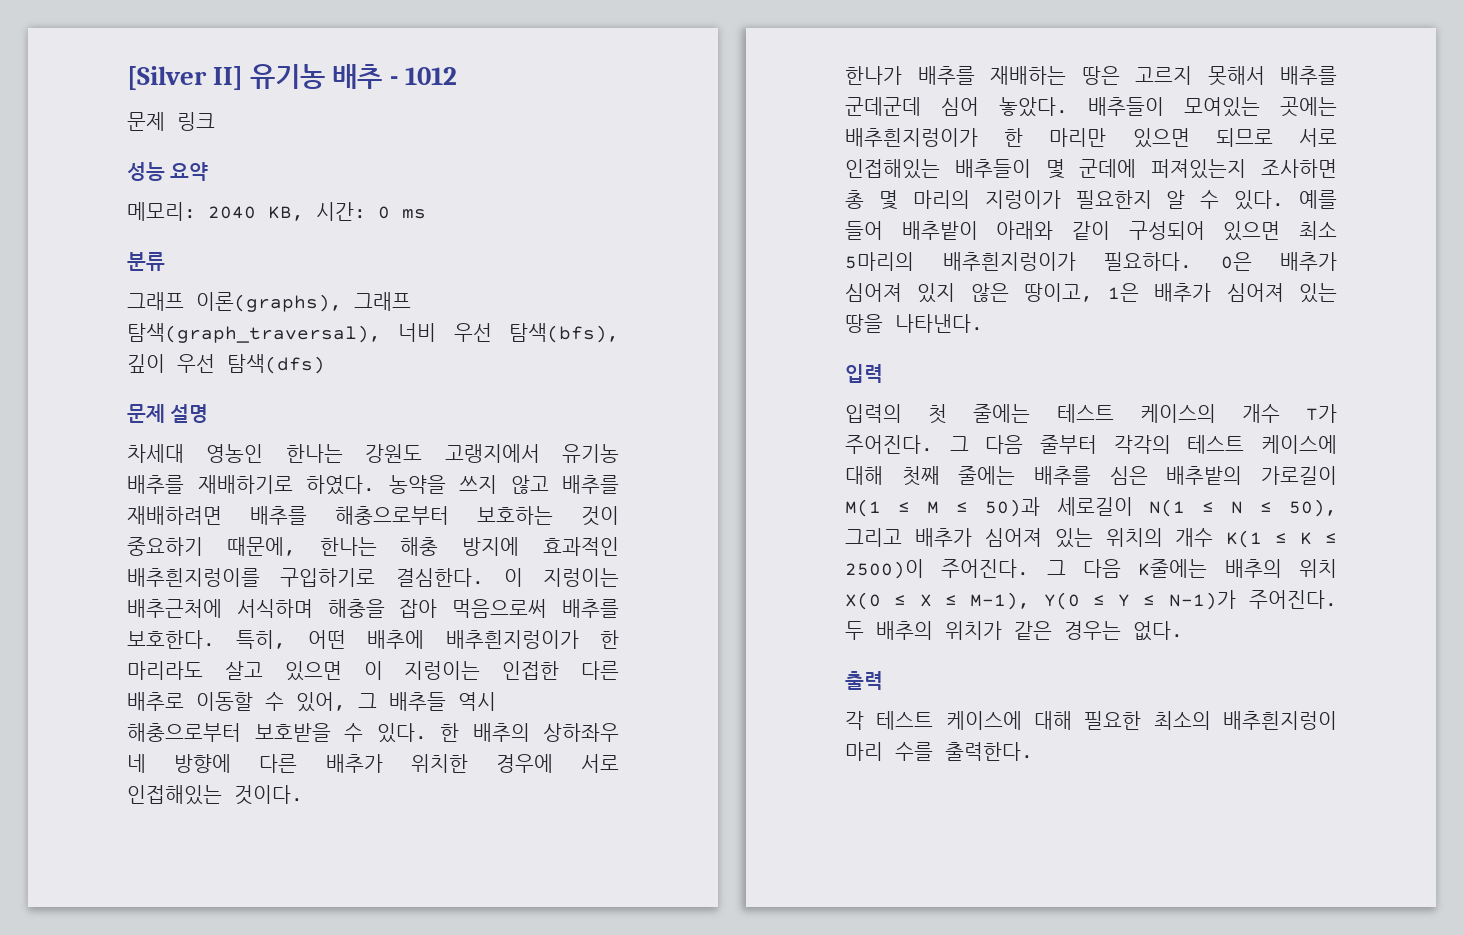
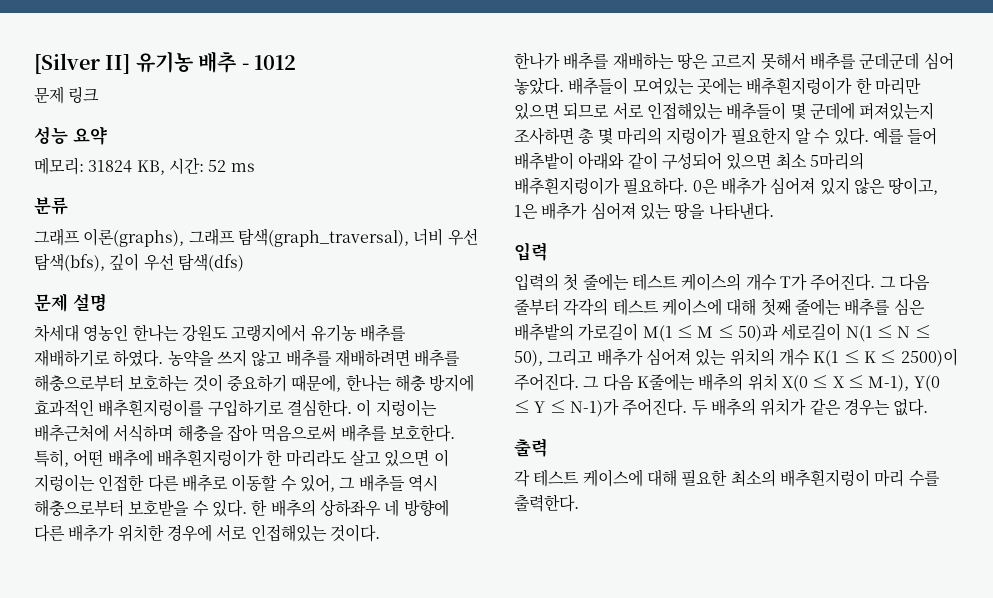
[208,206,256,219] 2040 -> [88,160,133,173] 31824
[378,206,390,219] 0 -> [208,160,227,172] 52

